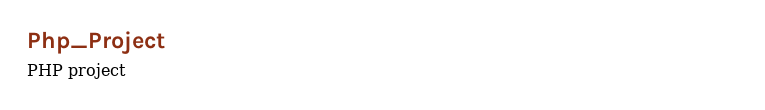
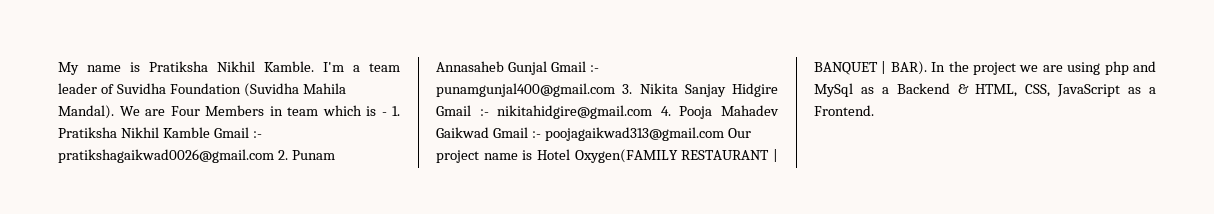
[27,31,165,54] [27,63,126,79] Php_Project // PHP project -> [58,61,400,75] [58,83,346,97] [58,105,400,119] [58,127,262,138] [58,149,335,163] [436,61,599,75] [436,83,778,97] [436,105,779,119] [436,127,751,141] [436,149,778,163] [814,61,1156,75] [814,83,1156,97] [814,105,874,116] My name is Pratiksha Nikhil Kamble. I'm a team leader of Suvidha Foundation (Suvidha Mahila Mandal). We are Four Members in team which is - 1. Pratiksha Nikhil Kamble Gmail :- pratikshagaikwad0026@gmail.com 2. Punam Annasaheb Gunjal Gmail :- punamgunjal400@gmail.com 3. Nikita Sanjay Hidgire Gmail :- nikitahidgire@gmail.com 4. Pooja Mahadev Gaikwad Gmail :- poojagaikwad313@gmail.com Our project name is Hotel Oxygen(FAMILY RESTAURANT | BANQUET | BAR). In the project we are using php and MySql as a Backend & HTML, CSS, JavaScript as a Frontend.

